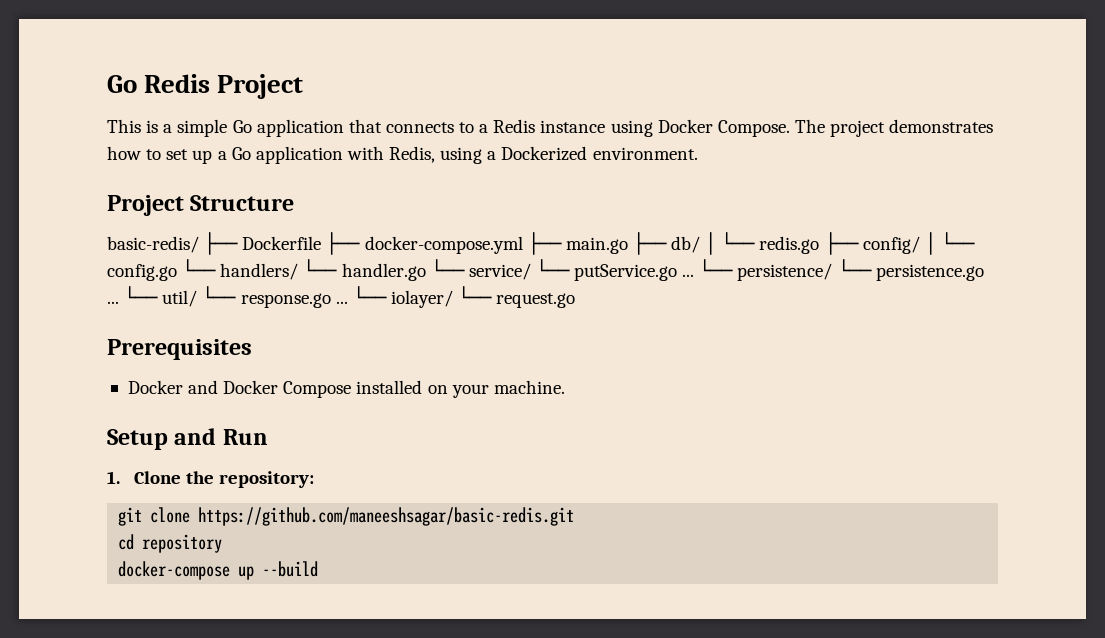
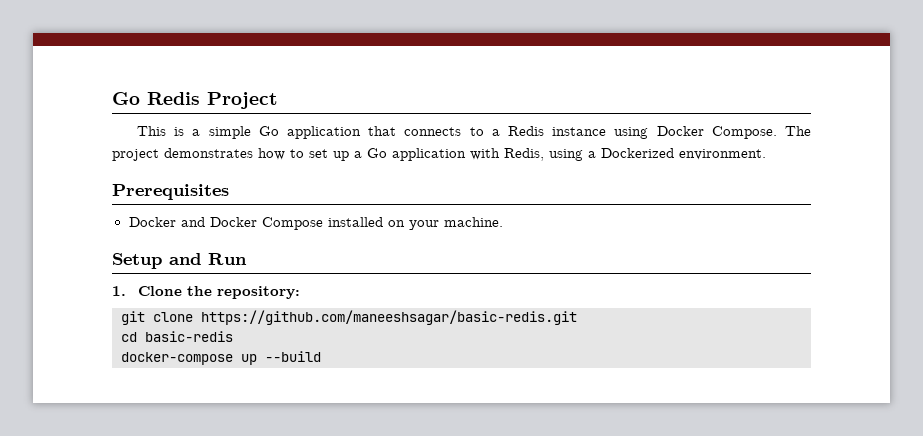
[107,195,295,216] [107,232,975,255] [107,259,984,281] [107,286,576,308] // Project Structure // basic-redis/ ├── Dockerfile ├── docker-compose.yml ├── main.go ├── db/ │ └── redis.go ├── config/ │ └── config.go └── handlers/ └── handler.go └── service/ └── putService.go ... └── persistence/ └── persistence.go ... └── util/ └── response.go ... └── iolayer/ └── request.go -> (766, 154) none
[142,534,223,553] repository -> [145,331,233,342] basic-redis

